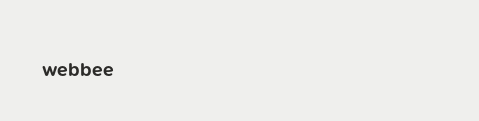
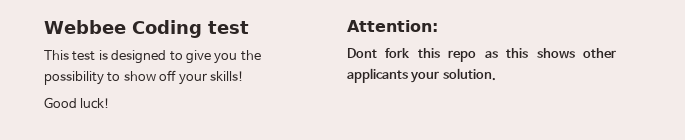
[42,63,114,77] webbee -> [44,20,249,38] [44,50,261,64] [44,70,244,85] [44,97,111,109] [347,20,438,32] [347,48,616,62] [347,68,496,83] Webbee Coding test // This test is designed to give you the possibility to show off your skills! // Good luck! // Attention: // Dont fork this repo as this shows other applicants your solution.

